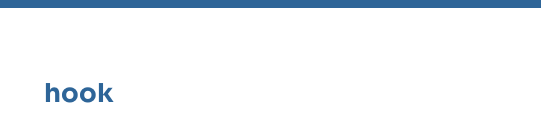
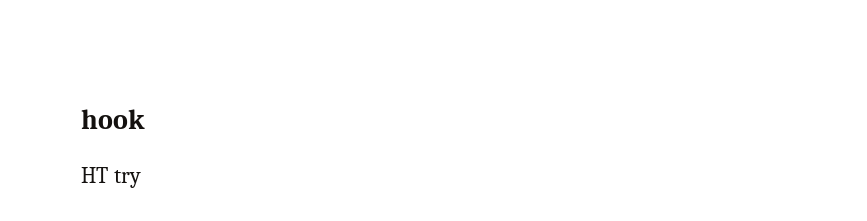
(114, 93) none -> [81,167,141,188] // HT try

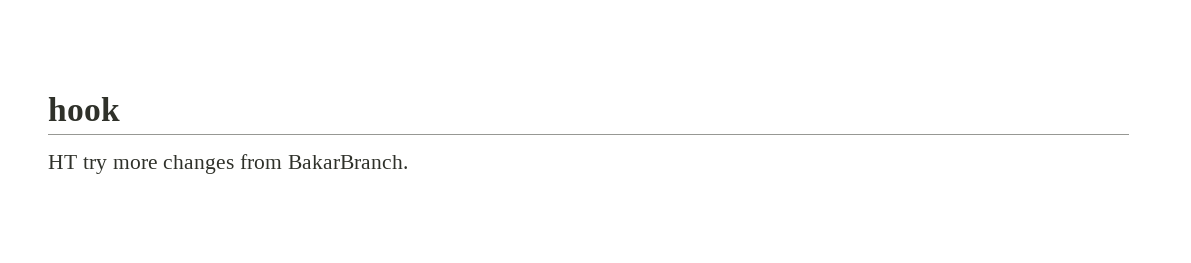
(141, 179) none -> [112,154,409,174] more changes from BakarBranch.

